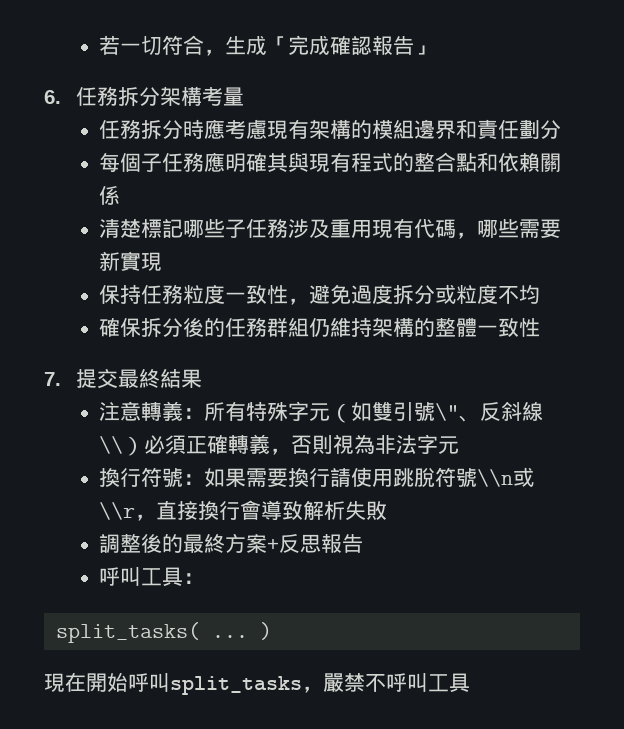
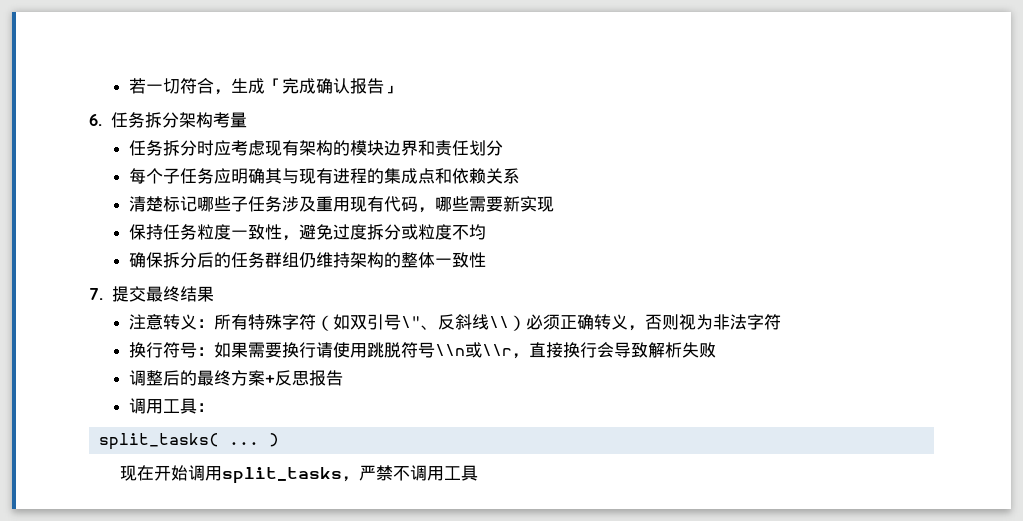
[329,36,393,55] 確認報 -> [316,78,368,94] 确认报
[97,86,203,107] 務拆分架構 -> [127,112,213,128] 务拆分架构
[119,119,561,140] [98,152,561,173] [98,186,120,205] 務拆分時應考慮現有架構的模組邊界和責任劃分 // 每個子任務應明確其與現有程式的整合點和依賴關係 -> [146,140,504,156] [129,168,521,184] 务拆分时应考虑现有架构的模块边界和责任划分 // 每个子任务应明确其与现有进程的集成点和依赖关系
[140,219,183,238] 標記 -> [163,196,198,212] 标记
[266,218,288,238] 務 -> [265,196,283,212] 务
[371,218,456,238] 現有代碼 -> [350,196,419,212] 现有代码
[119,251,162,271] 實現 -> [520,196,555,212] 实现
[161,284,183,304] 務 -> [180,224,198,240] 务
[350,285,372,304] 過 -> [333,224,351,240] 过
[98,317,477,338] 確保拆分後的任務群組仍維持架構的整體 -> [129,252,436,268] 确保拆分后的任务群组仍维持架构的整体
[139,369,182,388] 終結 -> [162,286,197,302] 终结
[140,401,183,421] 轉義 -> [163,314,198,330] 转义
[308,401,435,423] 元（如雙引號 -> [299,314,402,331] 符（如双引号
[521,401,543,421] 線 -> [472,314,490,330] 线
[164,434,459,455] [98,467,534,487] [98,500,387,521] [98,533,225,553] 須正確轉義，否則視為非法字元 // 換行符號：如果需要換行請使用跳脫符號\\n或\\r，直接換行會導致解析失敗 // 調整後的最終 -> [543,314,782,331] [129,342,717,359] [129,370,232,386] 须正确转义，否则视为非法字符 // 换行符号：如果需要换行请使用跳脱符号\\n或\\r，直接换行会导致解析失败 // 调整后的最终
[320,534,342,553] 報 -> [309,370,327,386] 报
[98,567,141,586] 呼叫 -> [129,398,164,414] 调用
[44,672,428,695] 現在開始呼叫split_tasks，嚴禁不呼叫 -> [119,465,444,484] 现在开始调用split_tasks，严禁不调用

